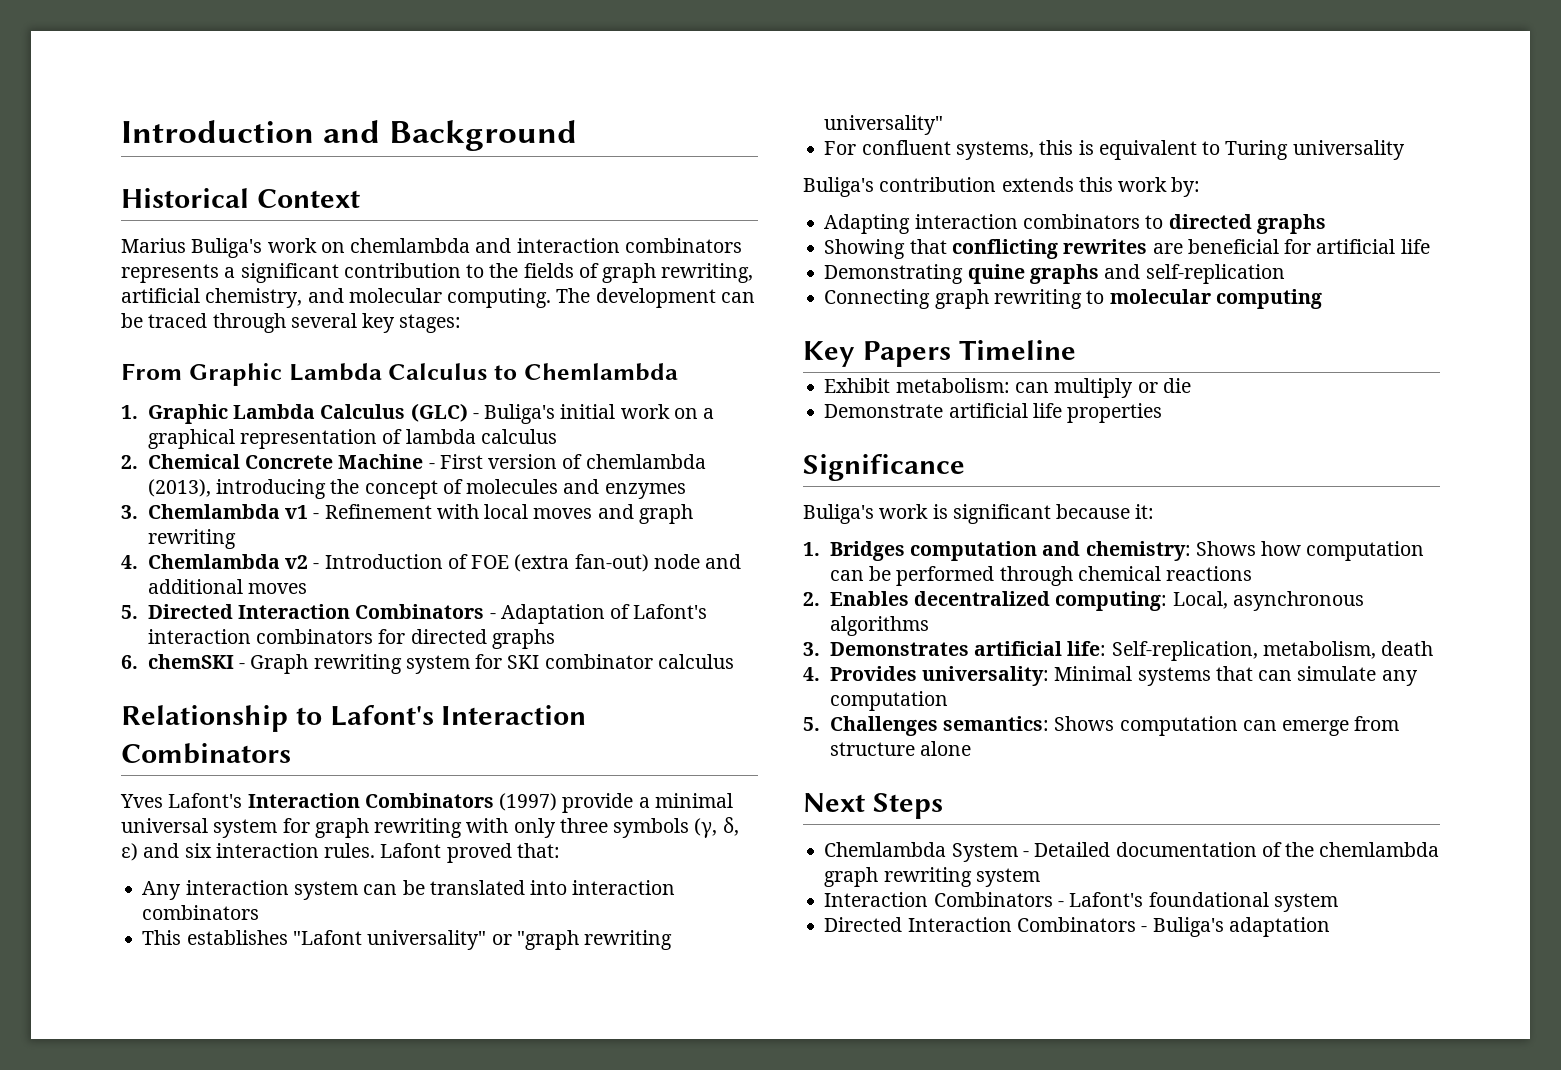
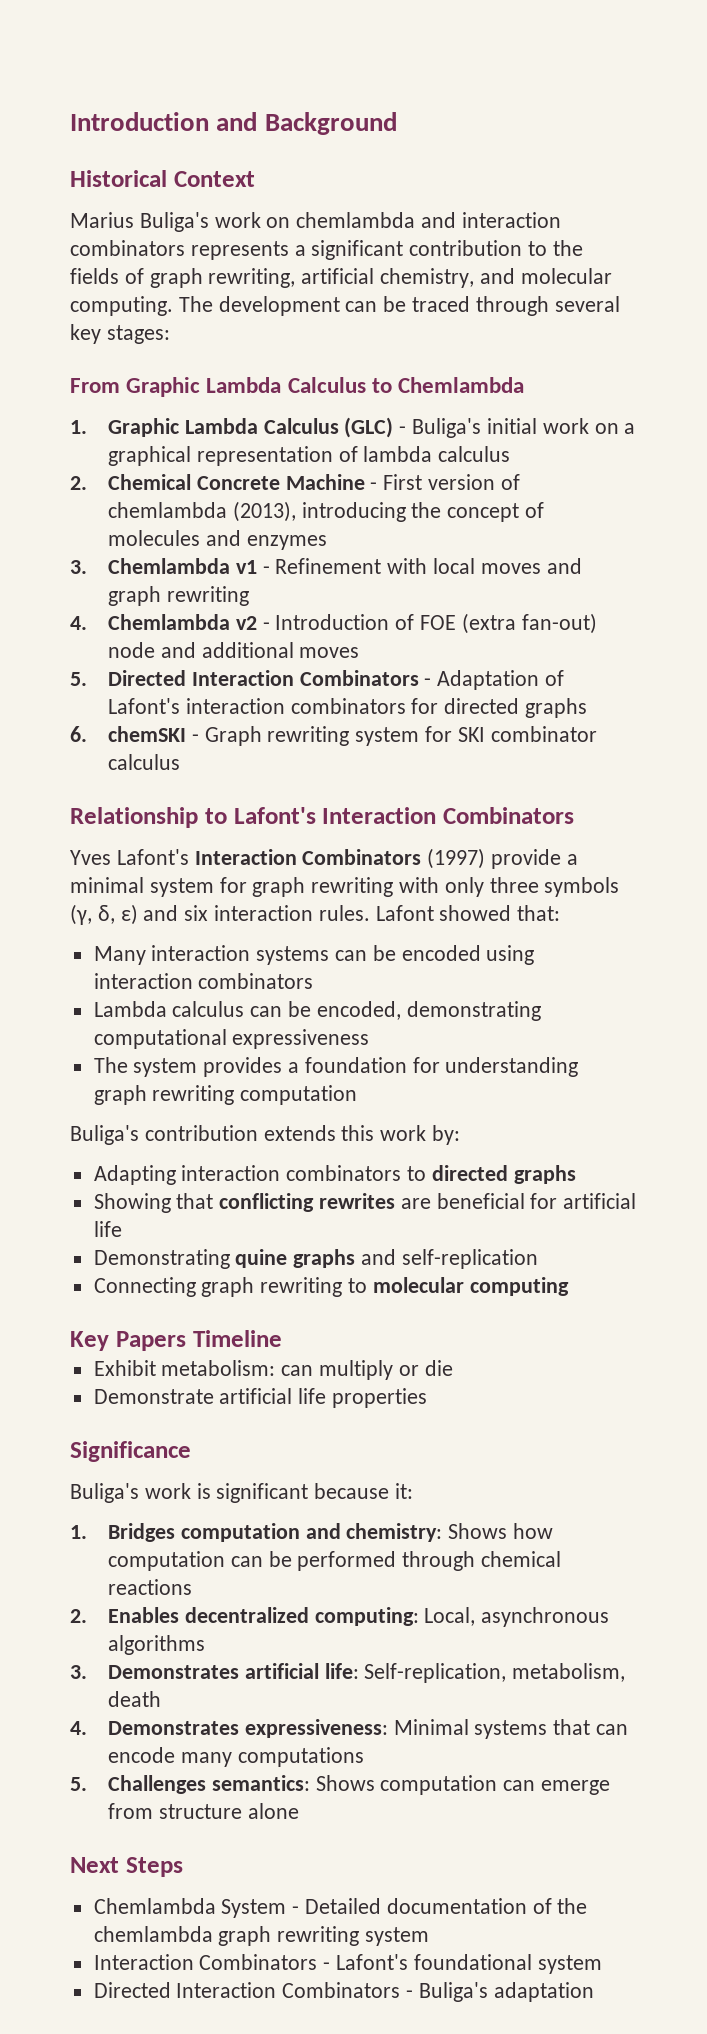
[121,818,208,833] universal -> (144, 885) none
[446,843,512,863] proved -> [439,905,512,921] showed
[142,880,676,900] [142,905,260,920] [142,930,673,950] [824,115,944,135] [824,140,1405,160] Any interaction system can be translated into interaction combinators // This establishes "Lafont universality" or "graph rewriting universality" // For confluent systems, this is equivalent to Turing universality -> [93,945,535,965] [93,973,314,989] [93,1001,541,1021] [93,1029,370,1049] [93,1057,579,1077] [93,1085,358,1105] Many interaction systems can be encoded using interaction combinators // Lambda calculus can be encoded, demonstrating computational expressiveness // The system provides a foundation for understanding graph rewriting computation
[829,666,1050,686] Provides universality: -> [108,1719,388,1738] Demonstrates expressiveness:
[1297,666,1418,686] [829,691,948,711] simulate any computation -> [108,1747,364,1767] encode many computations

